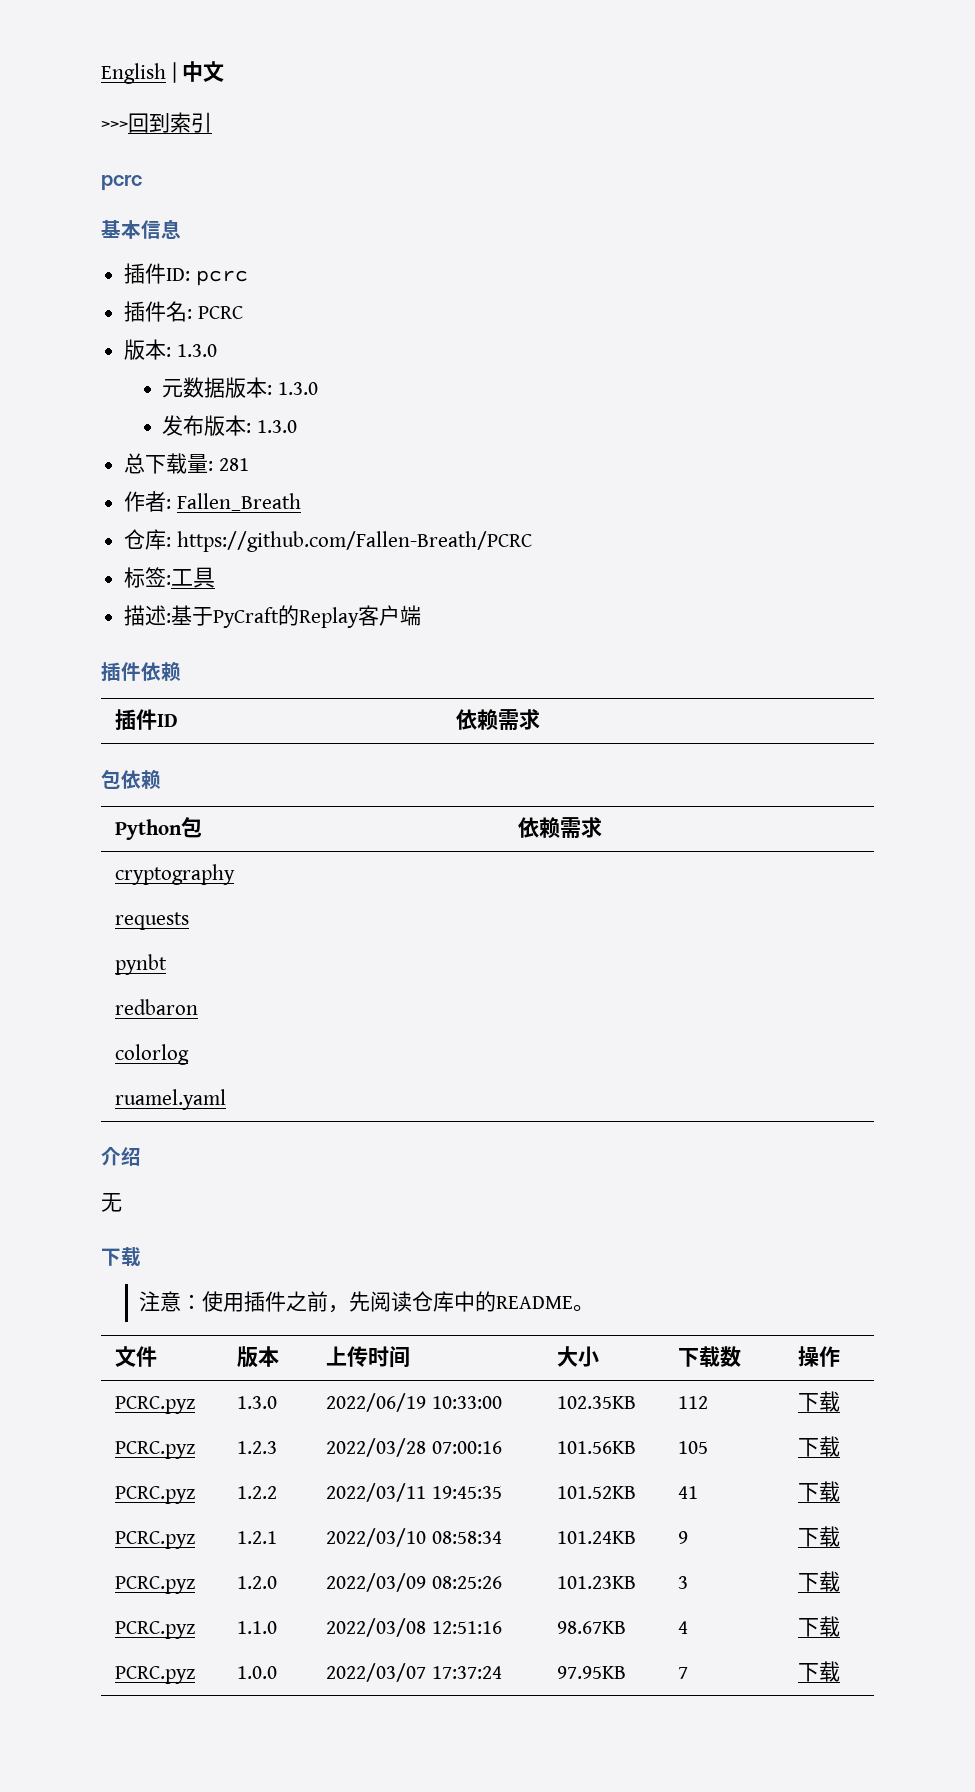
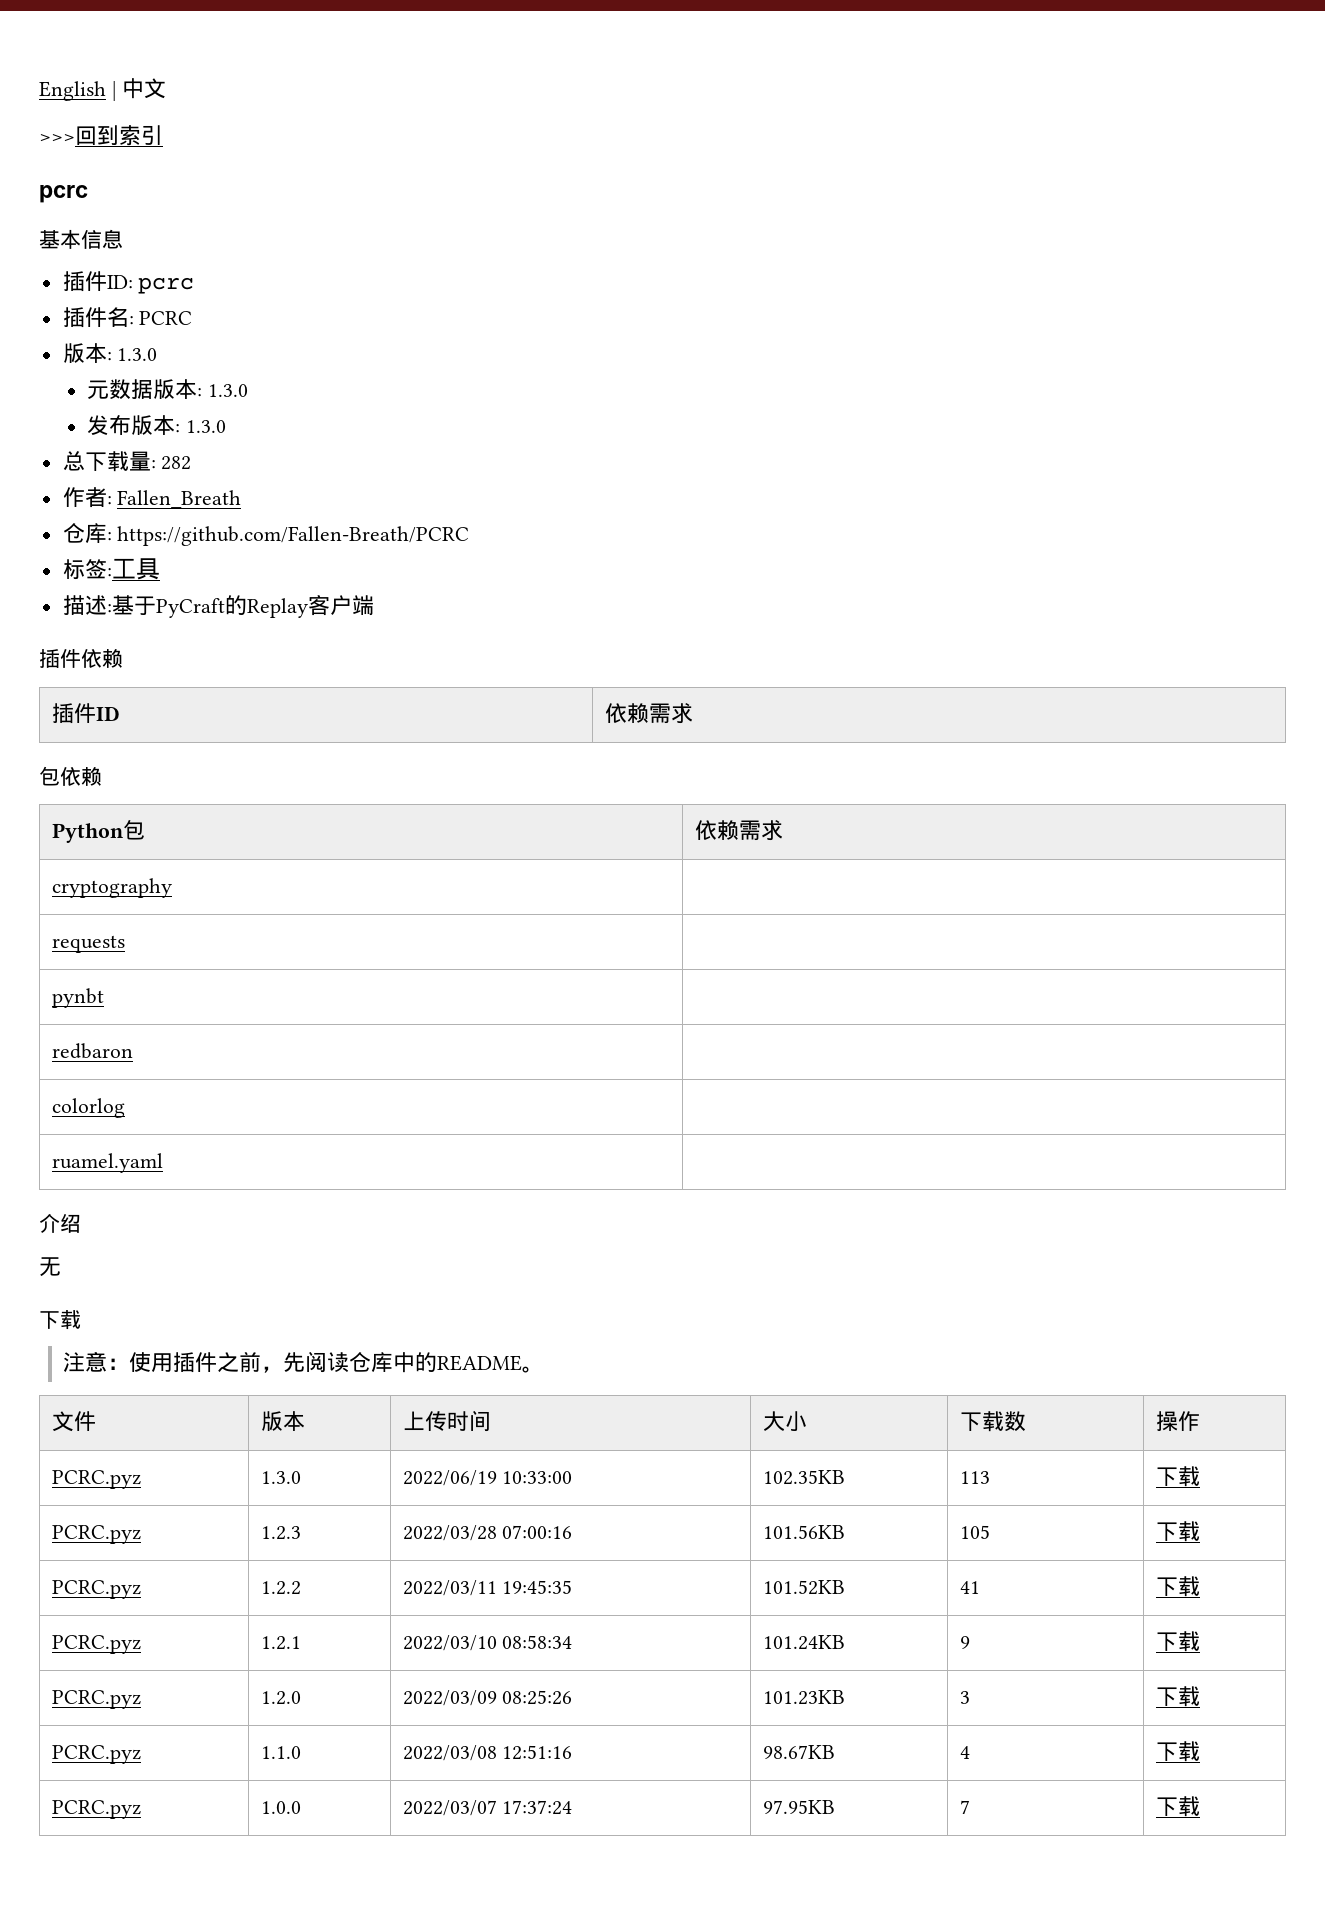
[218,458,249,471] 281 -> [161,456,192,470] 282
[678,1396,709,1409] 112 -> [959,1471,990,1484] 113

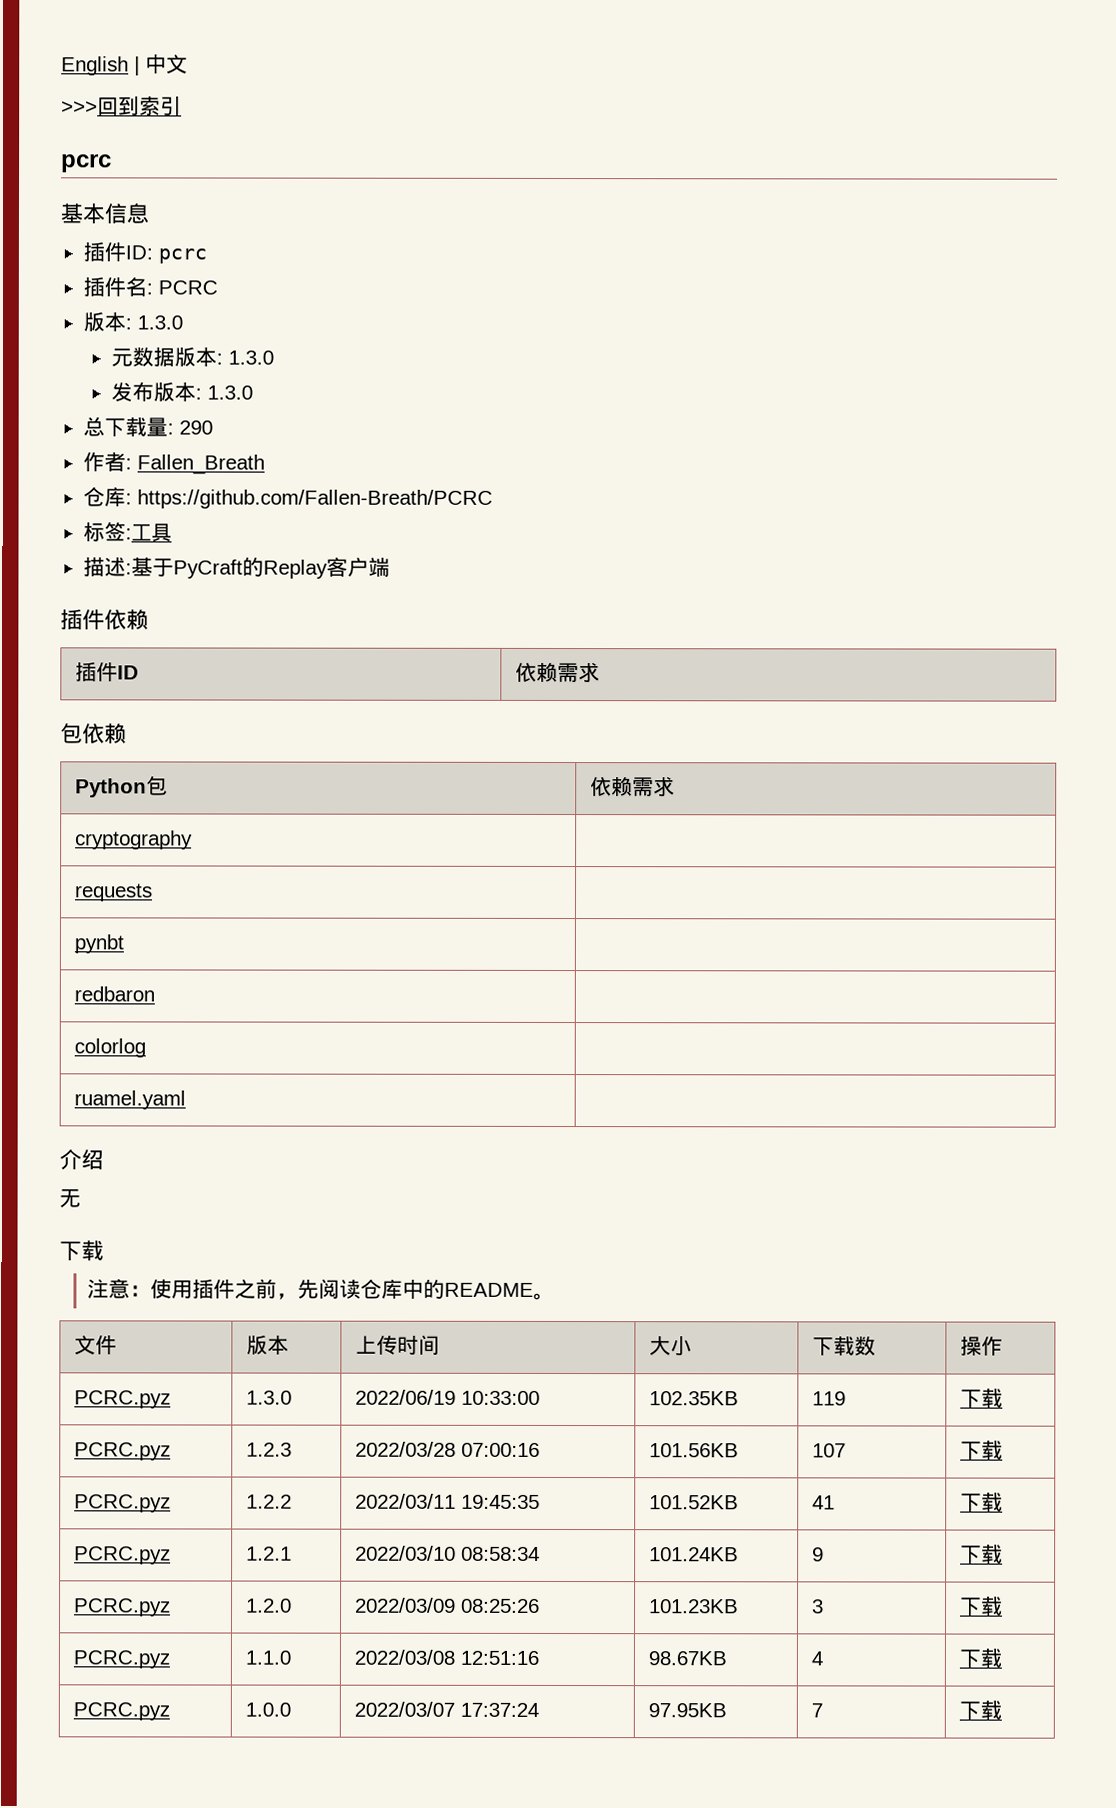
[161,456,192,470] 282 -> [178,420,213,435] 290
[959,1471,990,1484] 113 -> [811,1391,846,1406] 119
[959,1525,990,1539] 105 -> [811,1443,846,1458] 107

